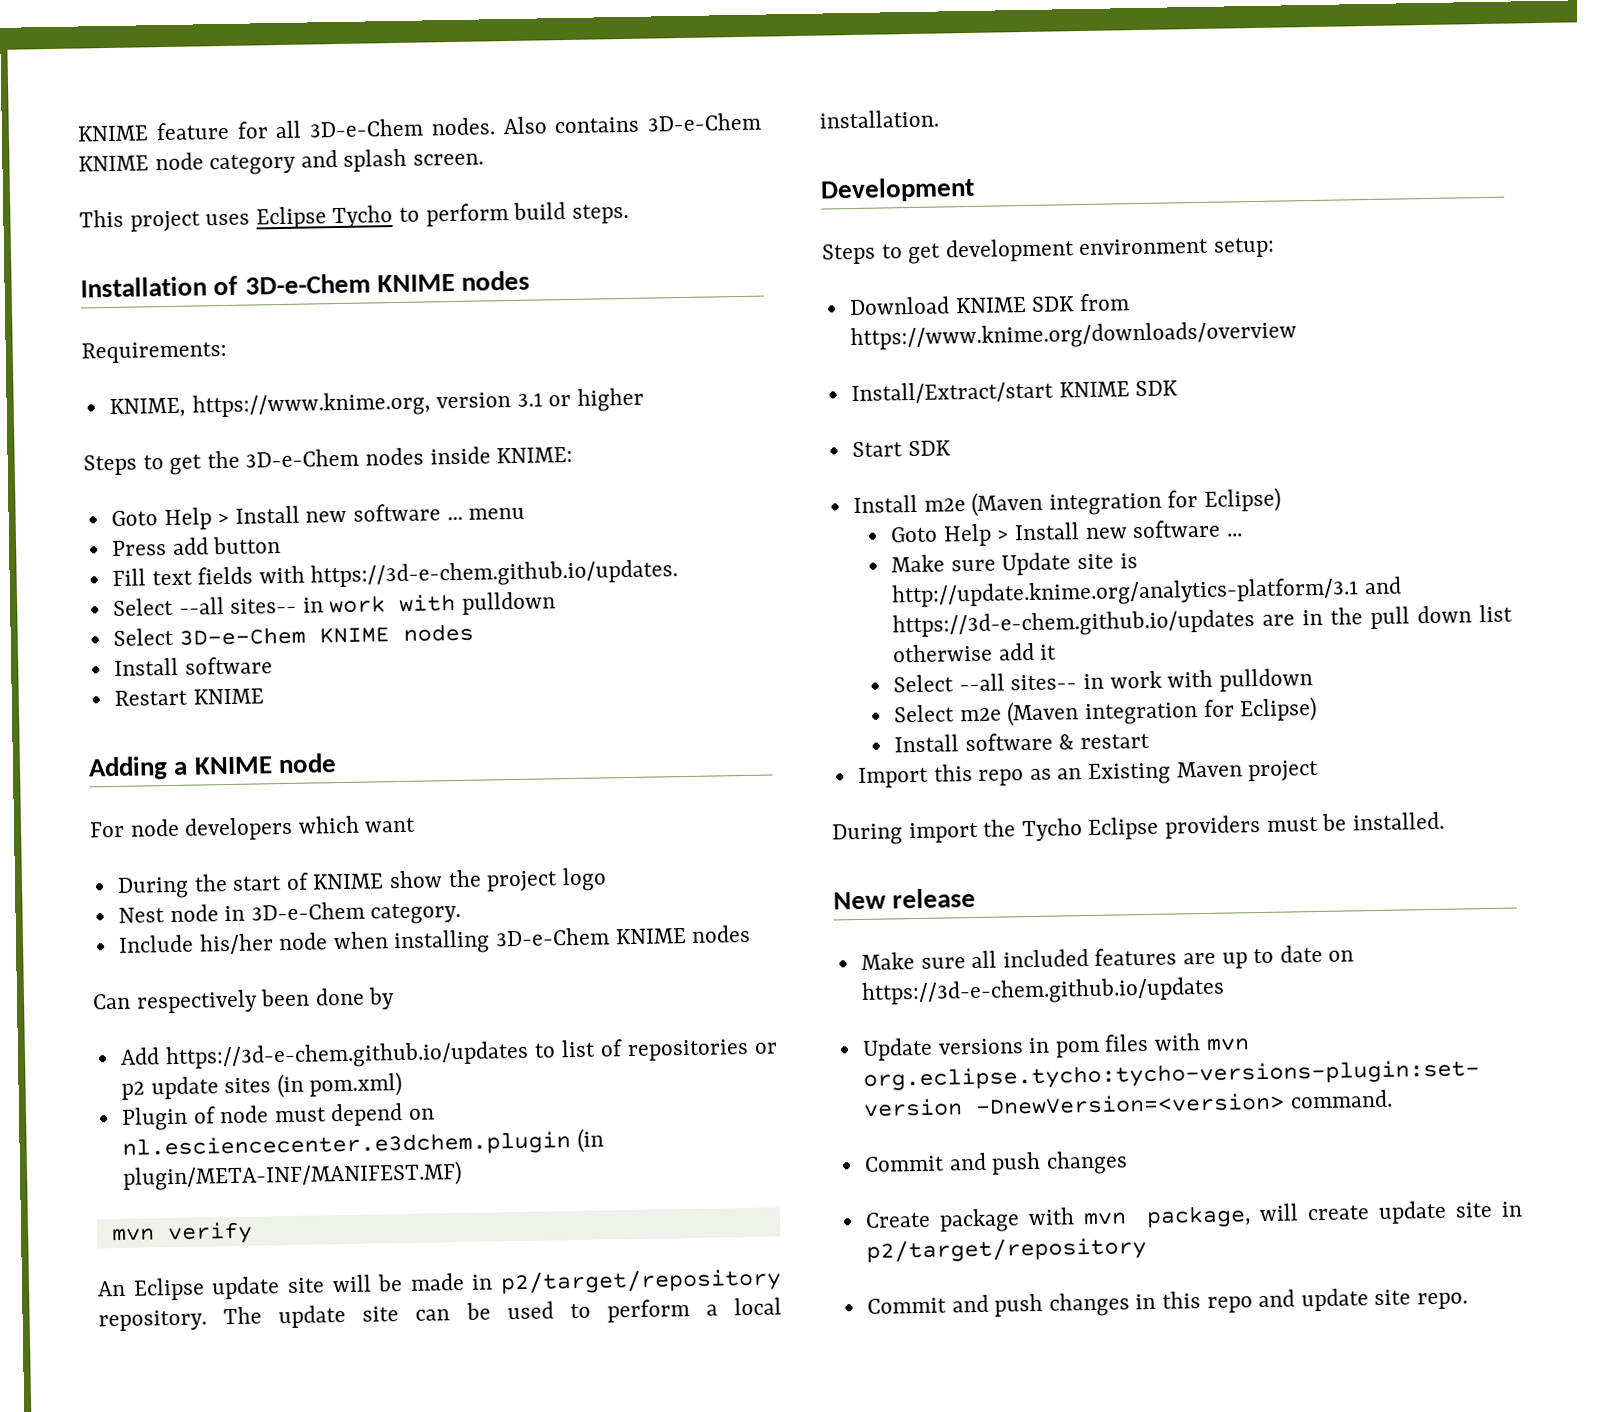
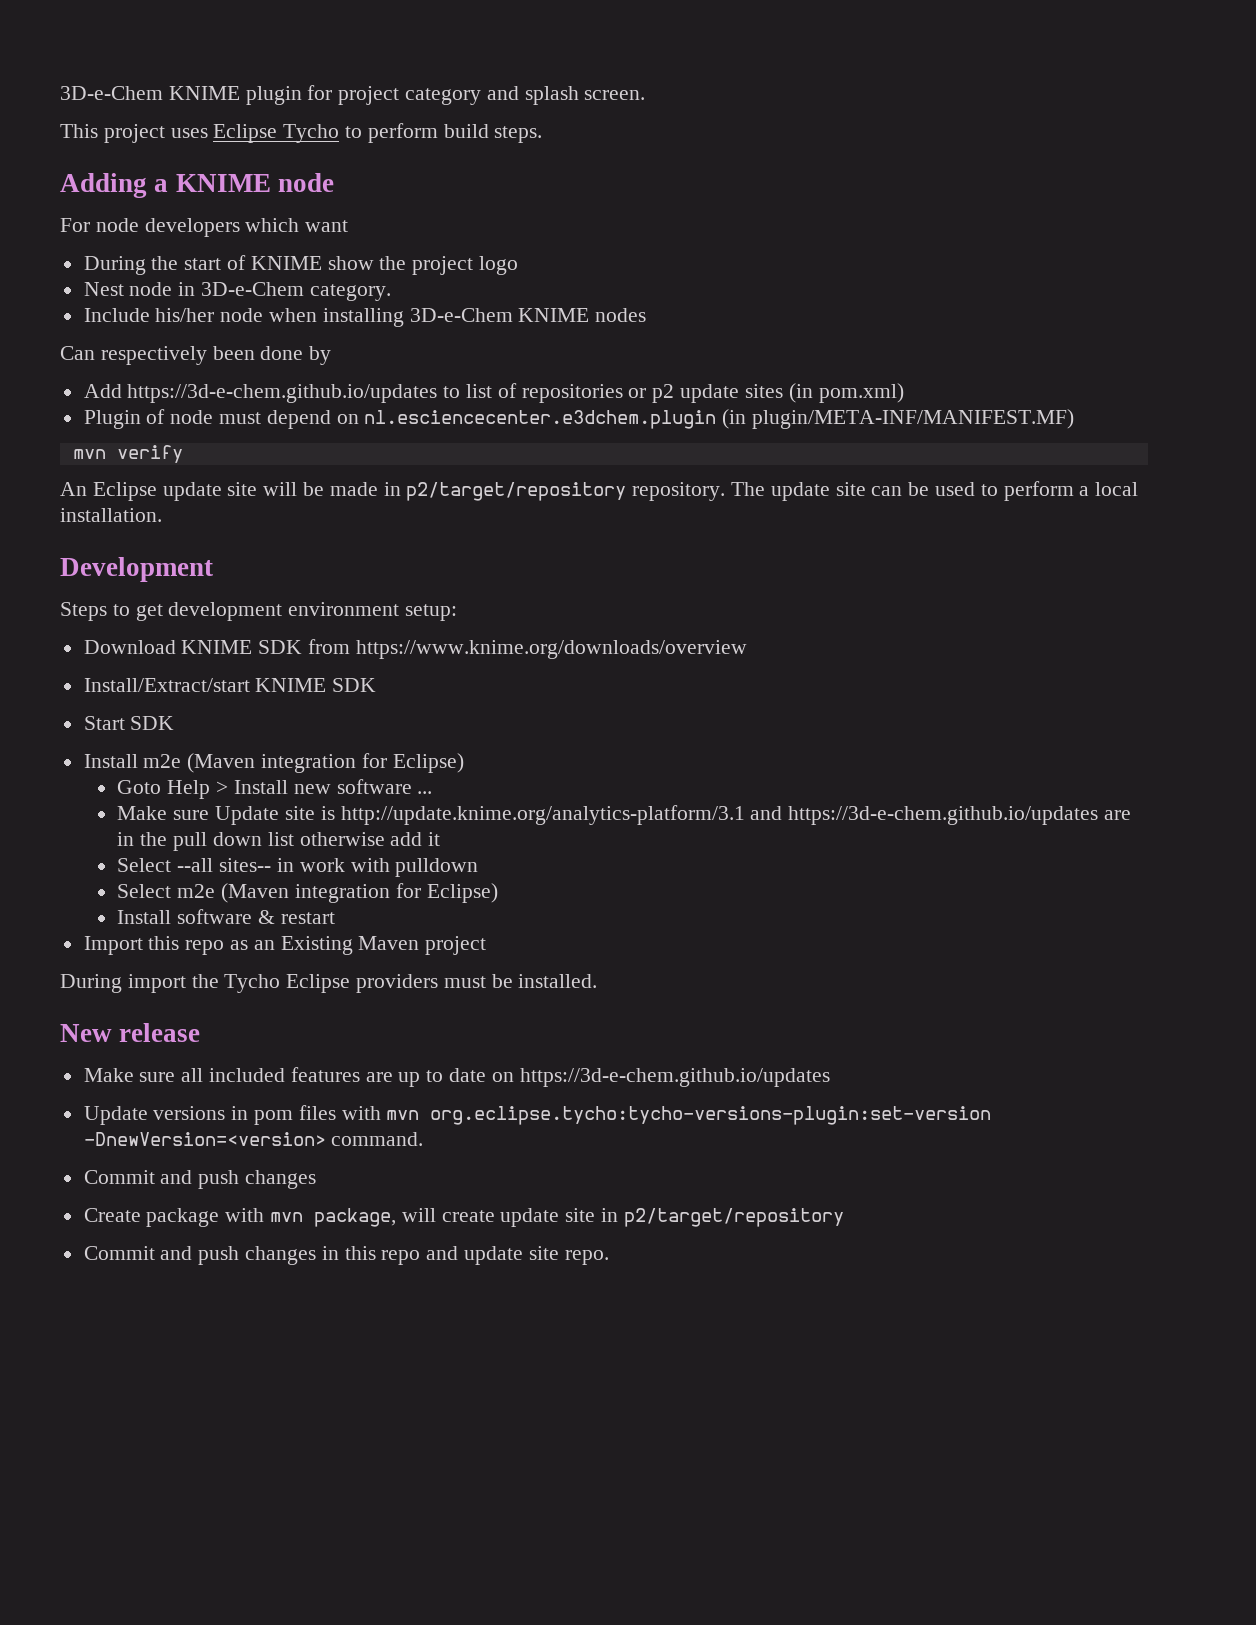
[77,112,761,142] [78,152,204,172] KNIME feature for all 3D-e-Chem nodes. Also contains 3D-e-Chem KNIME node -> [60,85,400,105] 3D-e-Chem KNIME plugin for project
[80,270,531,298] [81,340,227,364] [108,387,645,419] [83,446,574,476] [110,503,526,531] [111,536,282,557] [111,559,679,589] [112,591,557,616] [112,623,474,646] [113,656,273,676] [113,688,264,706] // Installation of 3D-e-Chem KNIME nodes // Requirements: // KNIME, https://www.knime.org, version 3.1 or higher // Steps to get the 3D-e-Chem nodes inside KNIME: // Goto Help > Install new software ... menu // Press add button // Fill text fields with https://3d-e-chem.github.io/updates. // Select --all sites-- in work with pulldown // Select 3D-e-Chem KNIME nodes // Install software // Restart KNIME -> (543, 134) none

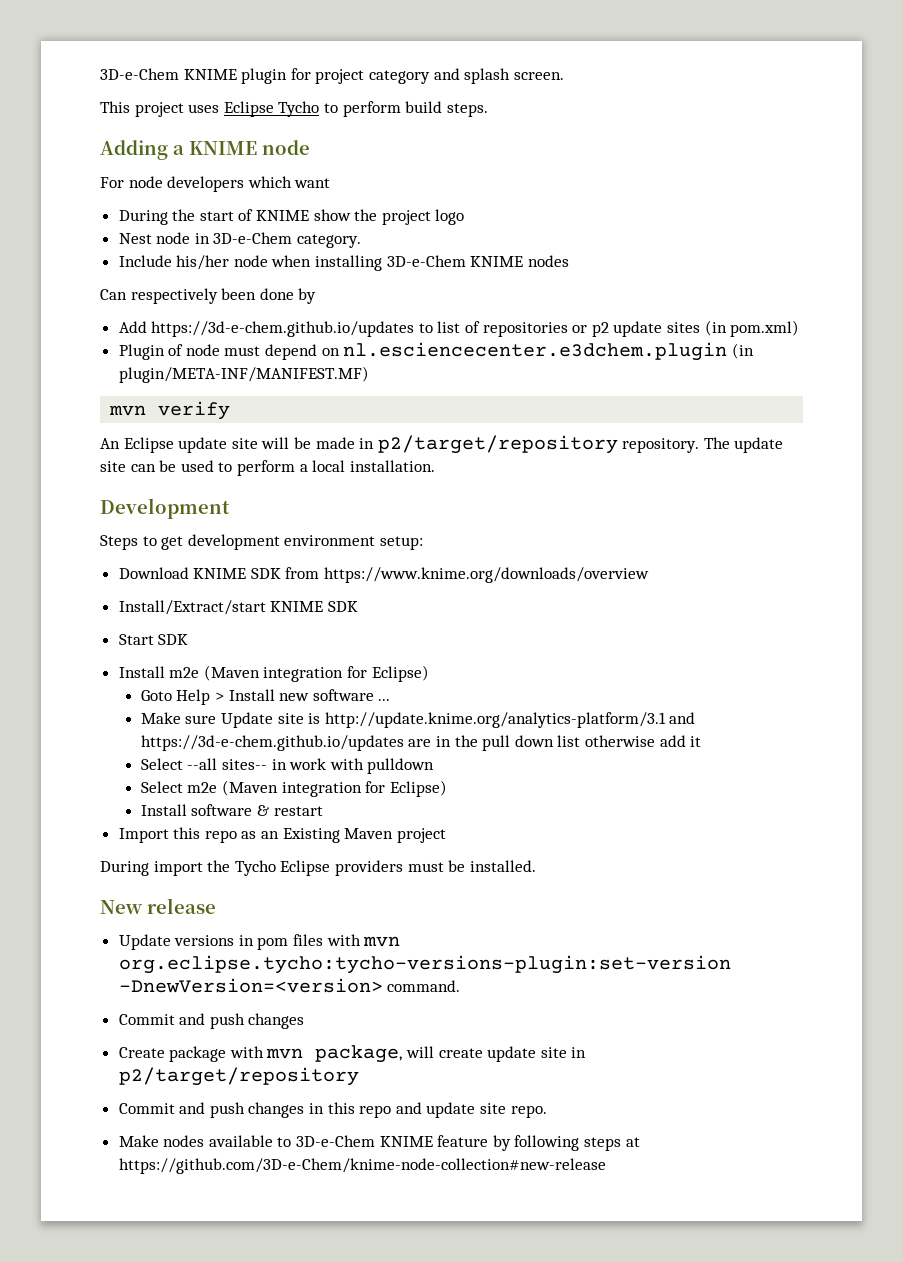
[83,1067,830,1087] // Make sure all included features are up to date on https://3d-e-chem.github.io/updates -> (216, 906) none
(609, 1257) none -> [118,1135,640,1151] [118,1158,606,1174] // Make nodes available to 3D-e-Chem KNIME feature by following steps at https://github.com/3D-e-Chem/knime-node-collection#new-release

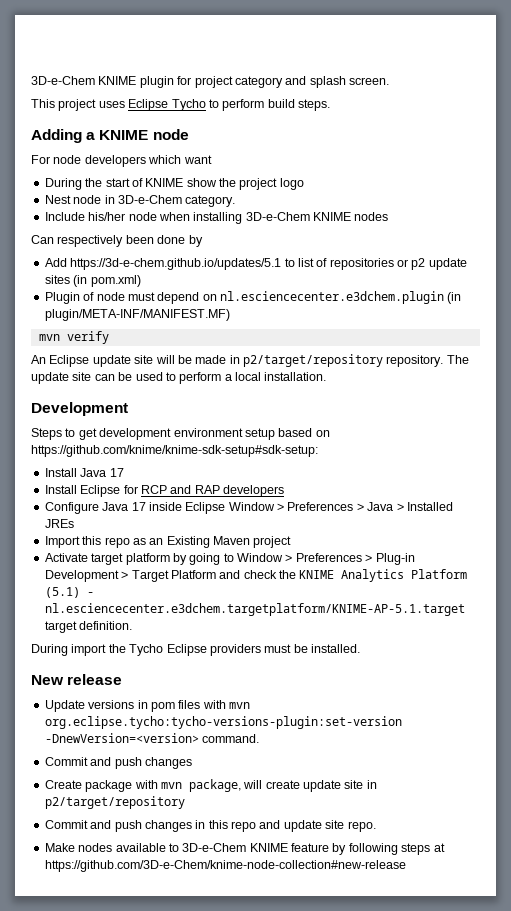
[151,321,415,337] https://3d-e-chem.github.io/updates -> [70,258,282,270] https://3d-e-chem.github.io/updates/5.1
[379,536,423,550] [118,567,650,583] [118,600,358,615] [118,634,189,645] [118,665,429,682] [140,689,391,705] [140,712,696,728] [140,735,702,751] [140,758,435,774] [140,780,447,797] [140,804,323,816] setup: // Download KNIME SDK from https://www.knime.org/downloads/overview // Install/Extract/start KNIME SDK // Start SDK // Install m2e (Maven integration for Eclipse) // Goto Help > Install new software ... // Make sure Update site is http://update.knime.org/analytics-platform/3.1 and https://3d-e-chem.github.io/updates are in the pull down list otherwise add it // Select --all sites-- in work with pulldown // Select m2e (Maven integration for Eclipse) // Install software & restart -> [244,428,330,440] [31,445,318,457] [44,468,124,477] [44,485,284,497] [44,502,453,514] [44,519,74,528] setup based on https://github.com/knime/knime-sdk-setup#sdk-setup: // Install Java 17 // Install Eclipse for RCP and RAP developers // Configure Java 17 inside Eclipse Window > Preferences > Java > Installed JREs
(446, 835) none -> [44,553,415,565] [44,569,468,582] [44,587,94,598] [44,603,465,616] [44,621,133,633] // Activate target platform by going to Window > Preferences > Plug-in Development > Target Platform and check the KNIME Analytics Platform (5.1) - nl.esciencecenter.e3dchem.targetplatform/KNIME-AP-5.1.target target definition.

